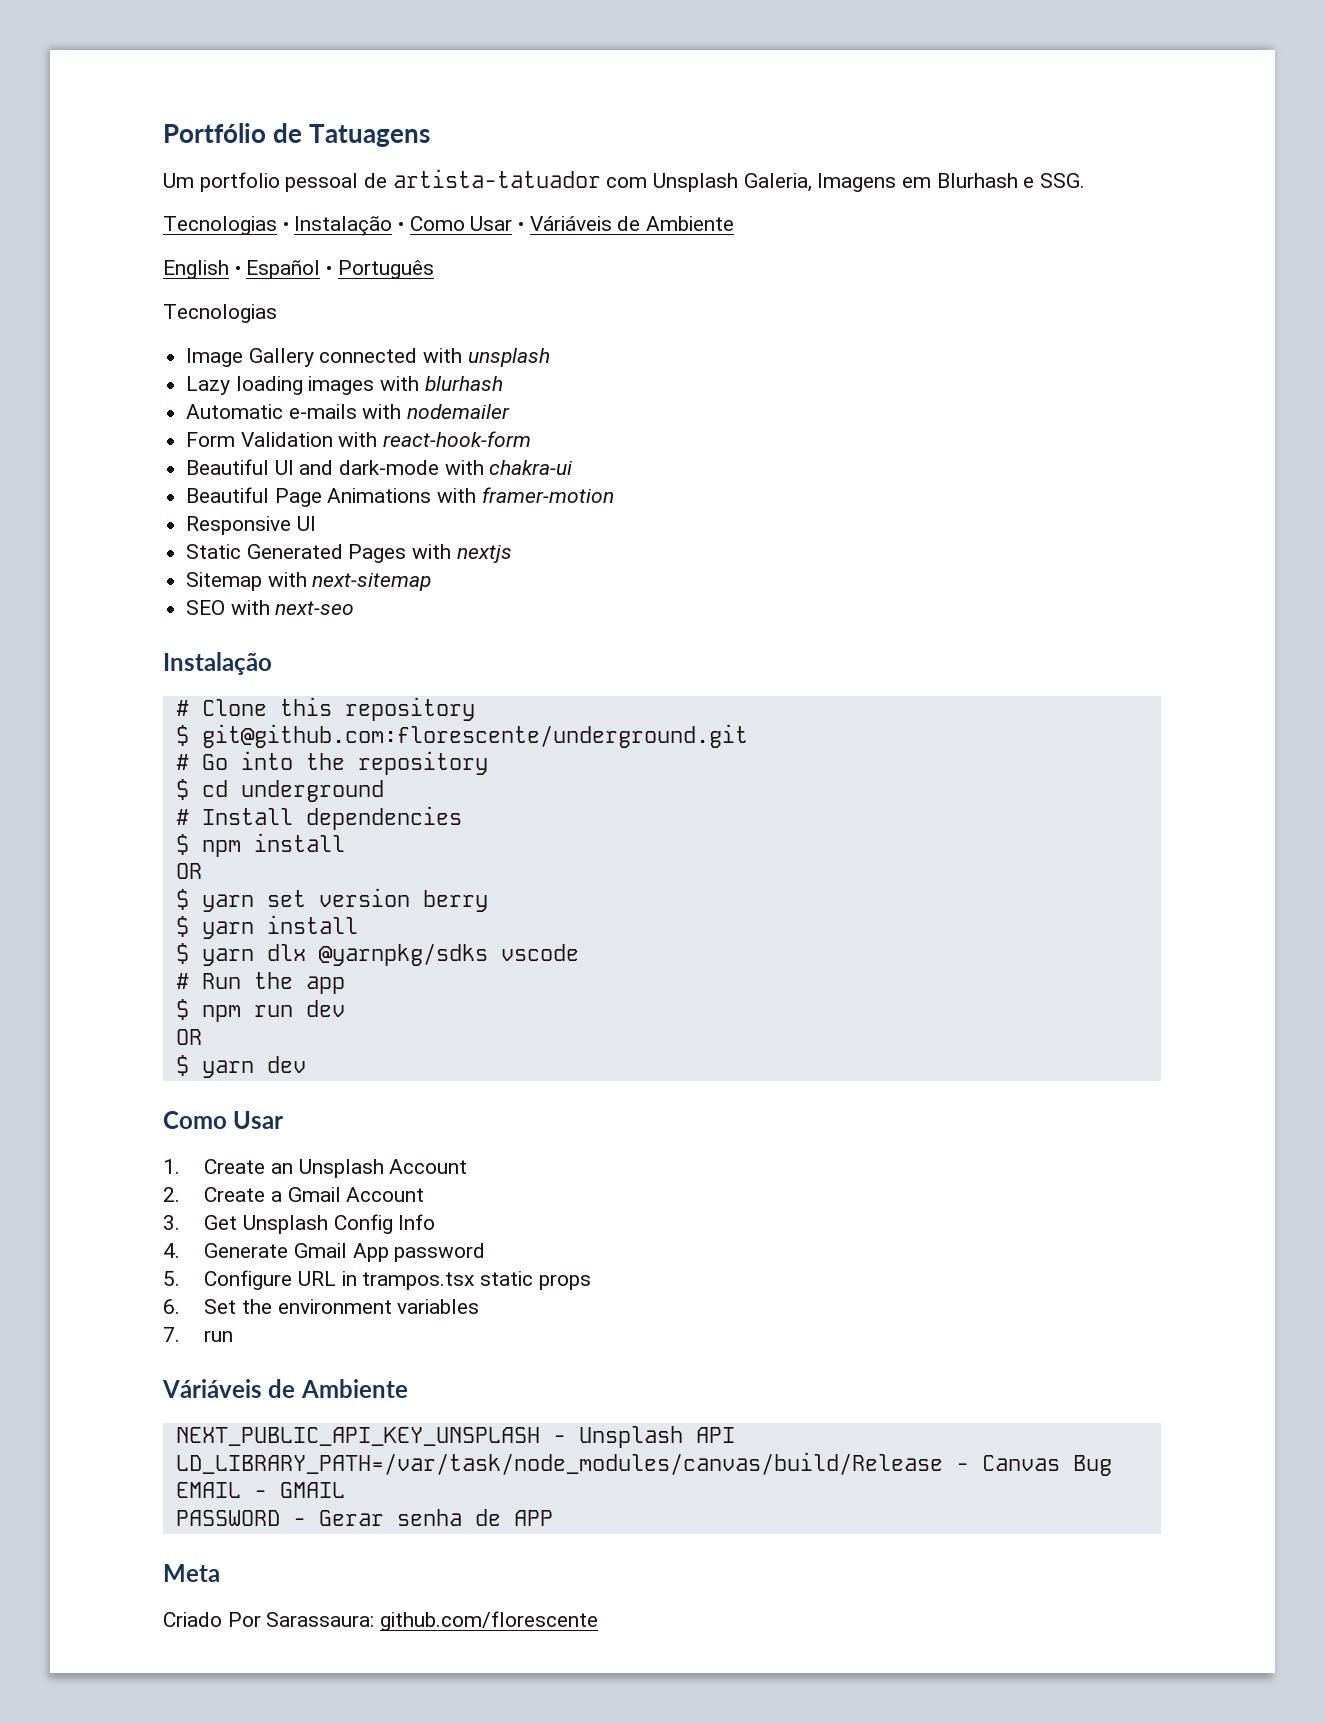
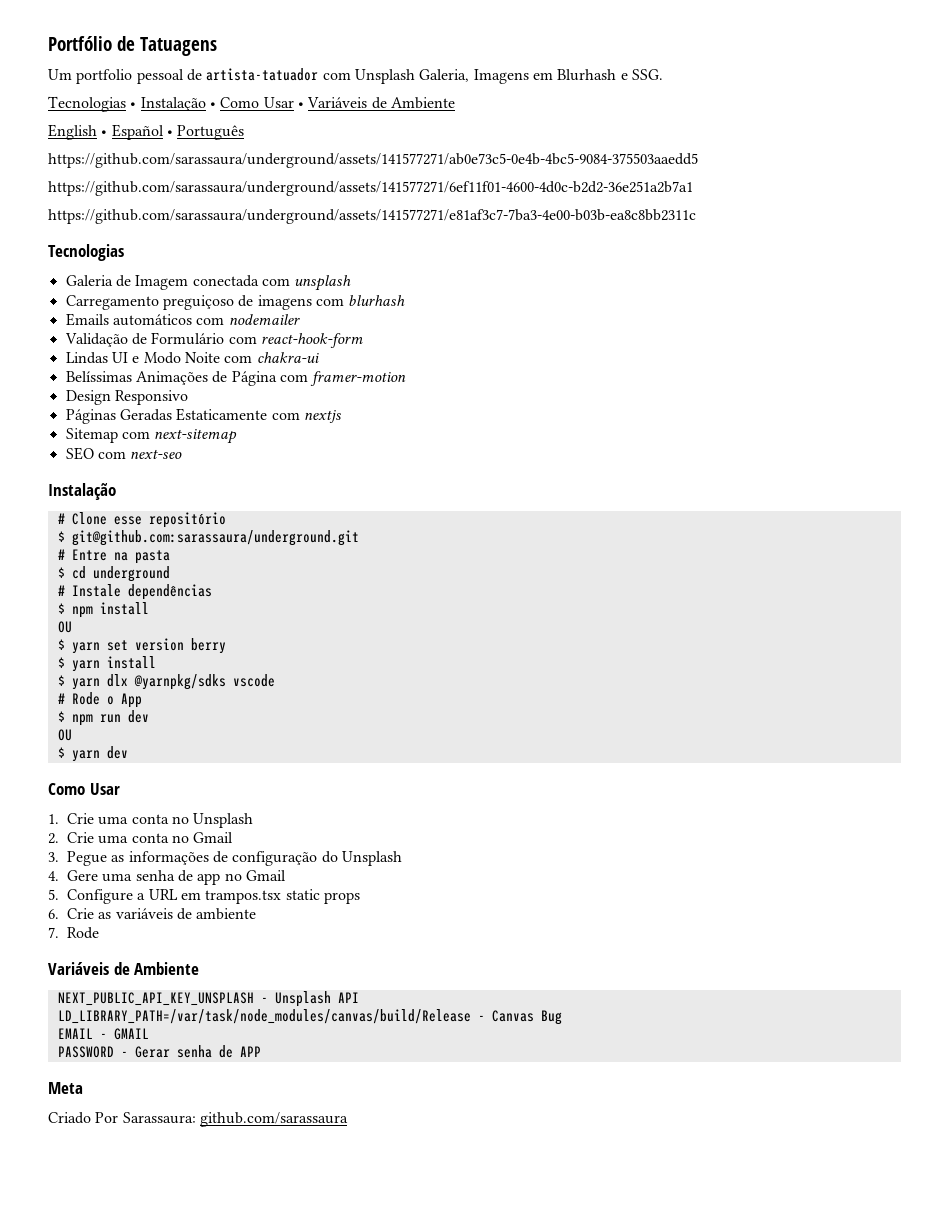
[529,216,612,231] Váriáveis -> [307,97,368,108] Variáveis
[163,304,277,323] [186,348,550,367] [186,376,503,395] [186,404,511,419] [186,431,532,447] [186,459,573,475] [186,487,614,507] [186,516,316,535] [186,544,452,563] Tecnologias // Image Gallery connected with unsplash // Lazy loading images with blurhash // Automatic e-mails with nodemailer // Form Validation with react-hook-form // Beautiful UI and dark-mode with chakra-ui // Beautiful Page Animations with framer-motion // Responsive UI // Static Generated Pages with -> [48,153,698,168] [48,181,693,196] [48,209,696,224] [48,244,124,261] [65,275,352,291] [65,295,406,310] [65,313,300,326] [64,332,363,348] [65,352,319,364] [65,371,407,386] [65,390,188,405] [65,408,300,424] https://github.com/sarassaura/underground/assets/141577271/ab0e73c5-0e4b-4bc5-9084-375503aaedd5 // https://github.com/sarassaura/underground/assets/141577271/6ef11f01-4600-4d0c-b2d2-36e251a2b7a1 // https://github.com/sarassaura/underground/assets/141577271/e81af3c7-7ba3-4e00-b03b-ea8c8bb2311c // Tecnologias // Galeria de Imagem conectada com unsplash // Carregamento preguiçoso de imagens com blurhash // Emails automáticos com nodemailer // Validação de Formulário com react-hook-form // Lindas UI e Modo Noite com chakra-ui // Belíssimas Animações de Página com framer-motion // Design Responsivo // Páginas Geradas Estaticamente com
[267,572,307,587] with -> [121,431,150,439] com
[230,600,270,615] with -> [97,451,126,459] com
[279,697,475,721] [175,724,748,748] [175,751,488,775] this repository // $ git@github.com:florescente/underground.git // # Go into the repository -> [113,512,226,528] [57,530,359,546] [57,549,170,564] esse repositório // $ git@github.com:sarassaura/underground.git // # Entre na pasta
[201,806,462,830] Install dependencies -> [71,584,212,600] Instale dependências
[175,863,202,879] OR -> [57,621,72,633] OU
[201,972,345,994] Run the app -> [71,692,142,708] Rode o App
[175,1029,202,1045] OR -> [57,729,72,741] OU
[204,1159,468,1178] Create an Unsplash Account -> [67,813,254,828] Crie uma conta no Unsplash
[204,1187,425,1202] Create a Gmail Account -> [67,832,234,844] Crie uma conta no Gmail
[204,1214,436,1234] Get Unsplash Config Info -> [67,851,402,866] Pegue as informações de configuração do Unsplash
[204,1243,486,1262] Generate Gmail App password -> [67,870,286,885] Gere uma senha de app no Gmail
[297,1271,357,1286] URL in -> [137,889,201,900] a URL em
[204,1299,480,1314] Set the environment variables -> [67,908,257,920] Crie as variáveis de ambiente
[204,1330,234,1342] [162,1379,262,1398] run // Váriáveis -> [67,927,99,939] [48,962,109,975] Rode // Variáveis
[380,1611,599,1631] github.com/florescente -> [199,1112,348,1127] github.com/sarassaura

